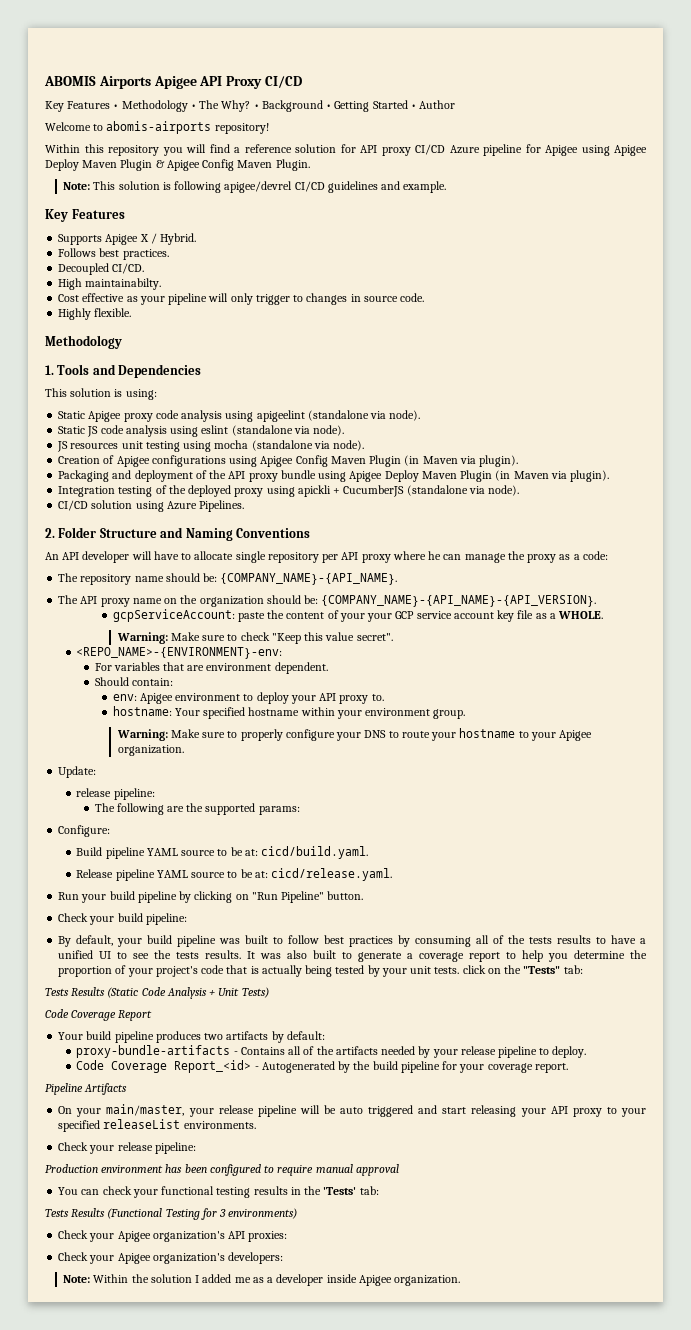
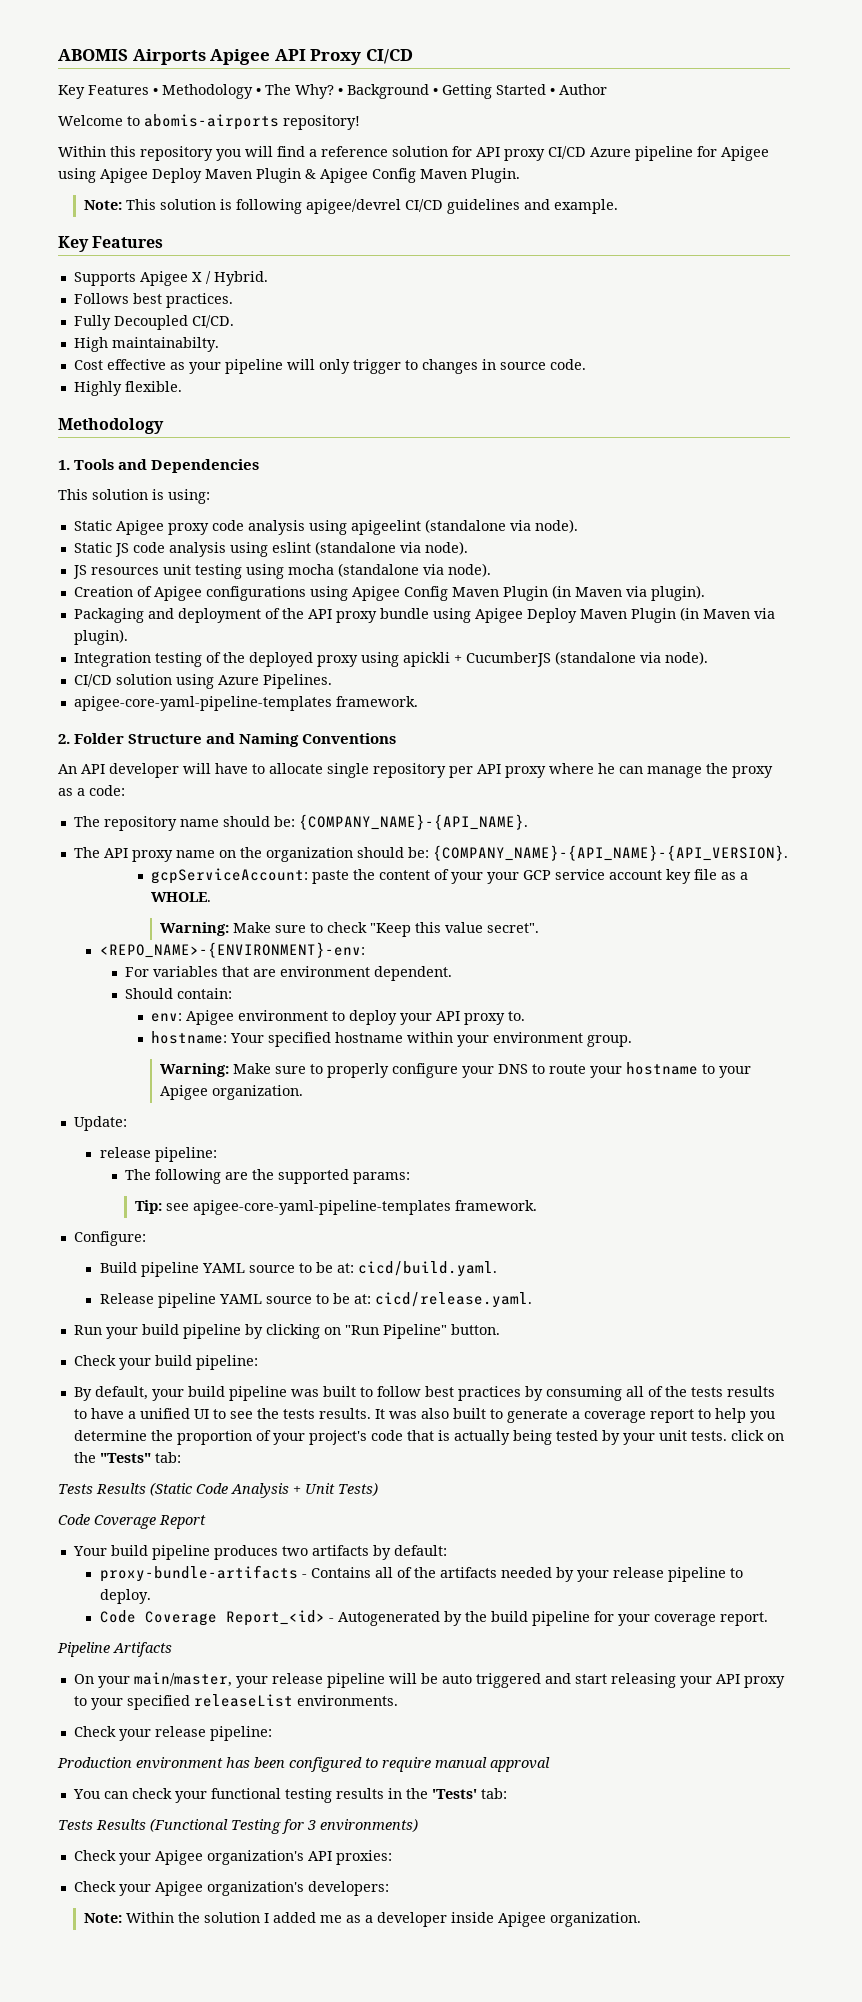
(169, 254) none -> [73,315,111,330] Fully
(245, 506) none -> [73,696,418,711] // apigee-core-yaml-pipeline-templates framework.
(300, 810) none -> [134,1200,537,1215] // Tip: see apigee-core-yaml-pipeline-templates framework.

